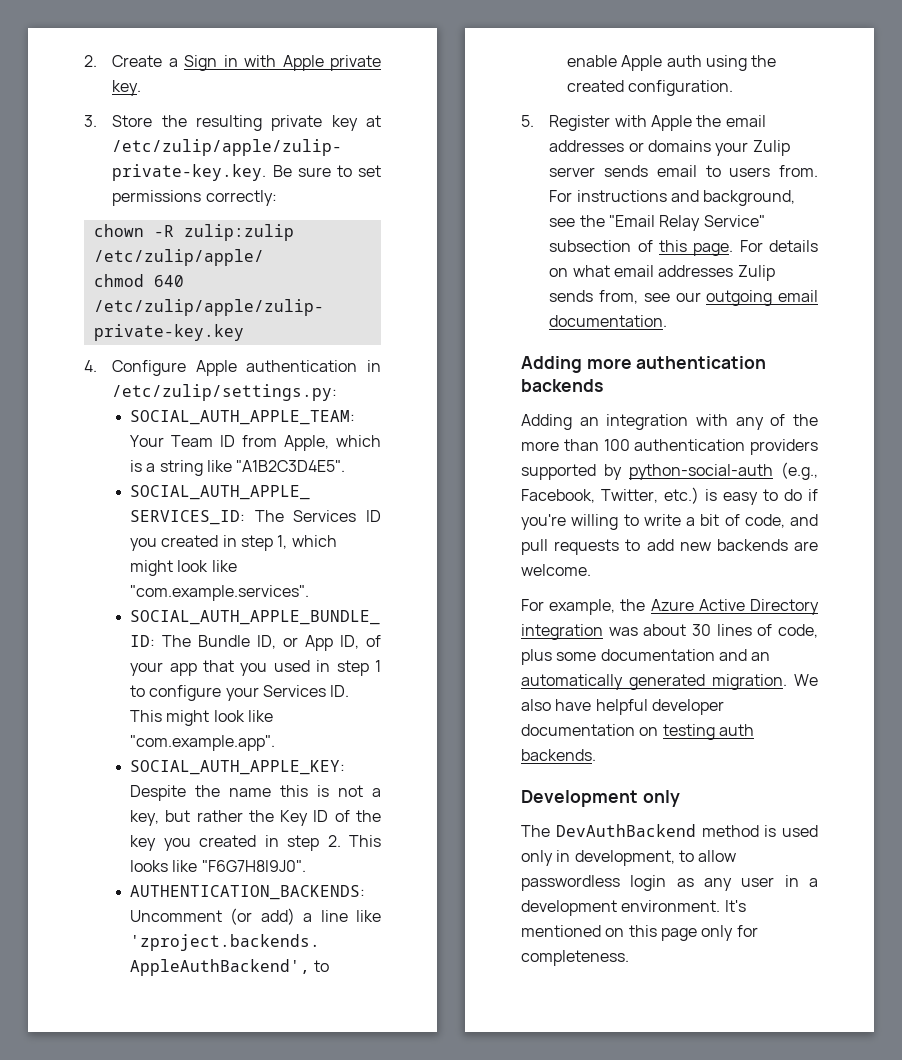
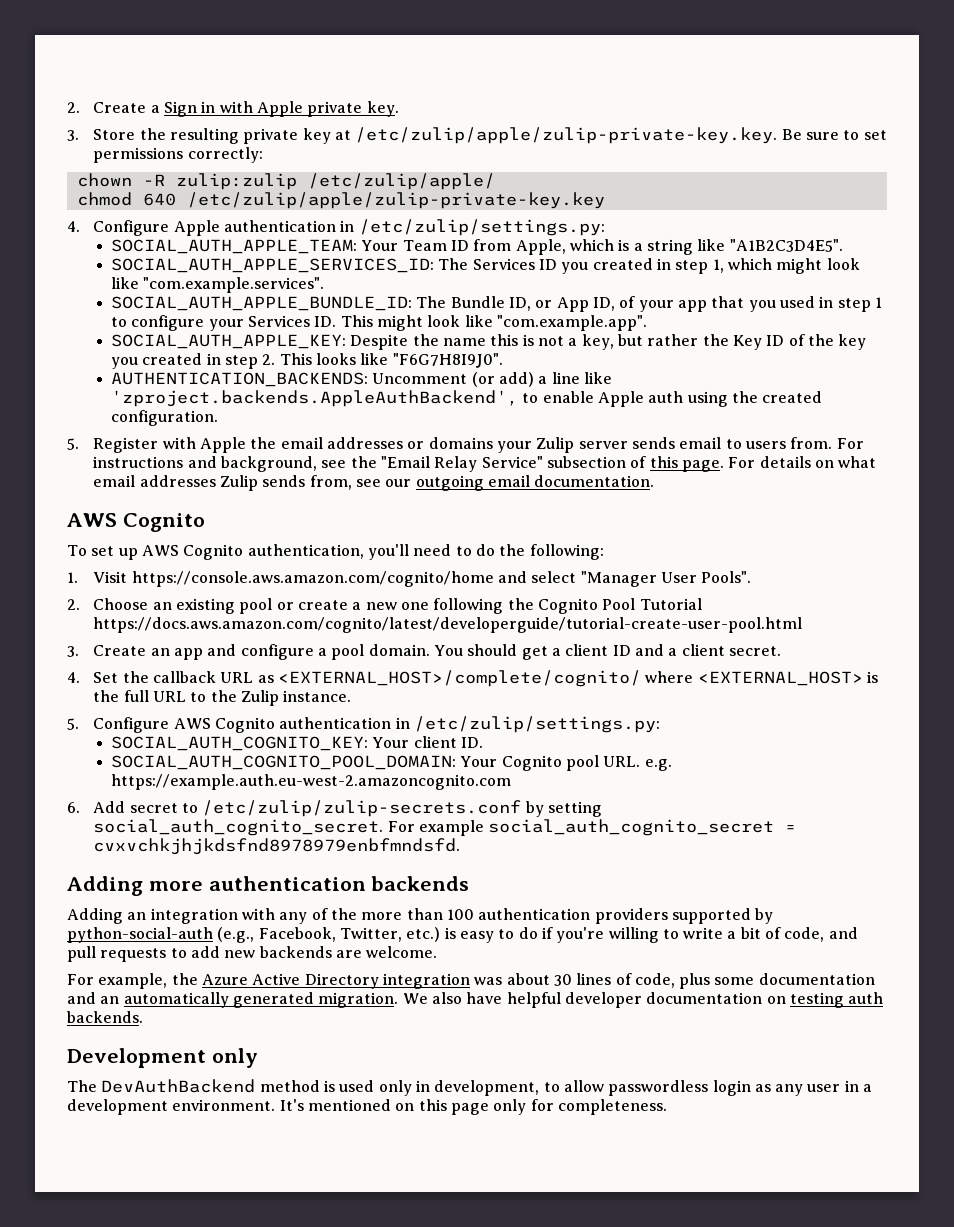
(668, 321) none -> [67,513,205,532] [67,544,604,560] [67,571,752,587] [67,598,702,614] [93,617,803,633] [67,644,781,660] [67,670,879,687] [93,690,352,706] [67,716,661,733] [111,736,484,751] [111,755,672,771] [111,774,512,790] [67,800,603,817] [93,819,797,836] [93,838,461,855] // AWS Cognito // To set up AWS Cognito authentication, you'll need to do the following: // 1. Visit https://console.aws.amazon.com/cognito/home and select "Manager User Pools". // 2. Choose an existing pool or create a new one following the Cognito Pool Tutorial https://docs.aws.amazon.com/cognito/latest/developerguide/tutorial-create-user-pool.html // 3. Create an app and configure a pool domain. You should get a client ID and a client secret. // 4. Set the callback URL as <EXTERNAL_HOST>/complete/cognito/ where <EXTERNAL_HOST> is the full URL to the Zulip instance. // 5. Configure AWS Cognito authentication in /etc/zulip/settings.py: // SOCIAL_AUTH_COGNITO_KEY: Your client ID. // SOCIAL_AUTH_COGNITO_POOL_DOMAIN: Your Cognito pool URL. e.g. https://example.auth.eu-west-2.amazoncognito.com // 6. Add secret to /etc/zulip/zulip-secrets.conf by setting social_auth_cognito_secret. For example social_auth_cognito_secret = cvxvchkjhjkdsfnd8978979enbfmndsfd.

